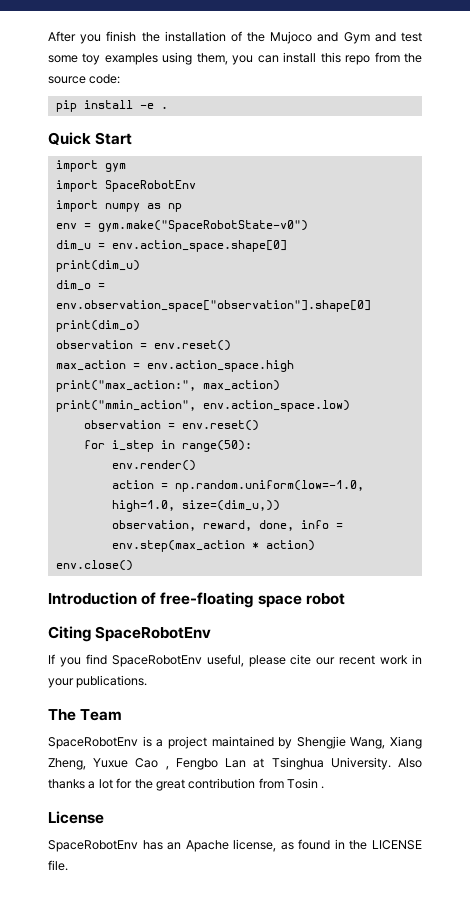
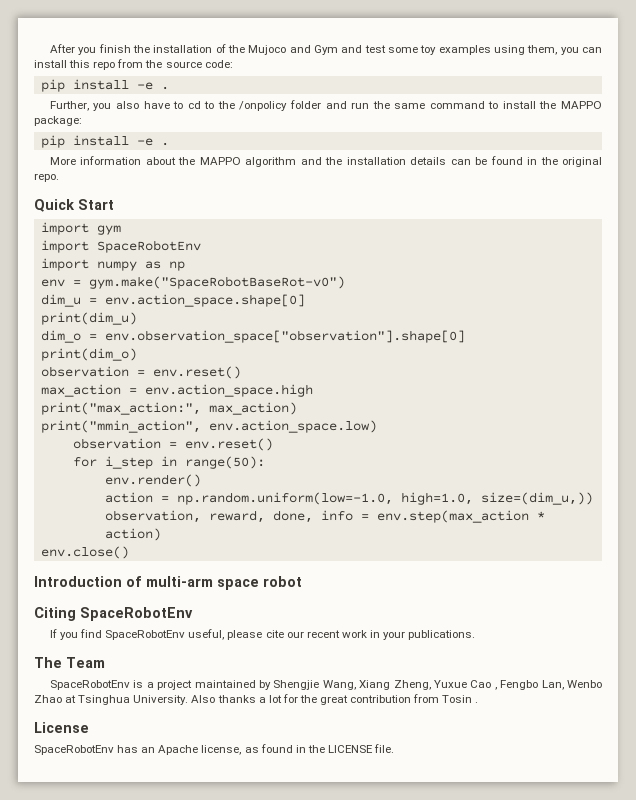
(168, 107) none -> [49,100,603,111] [34,116,82,126] [40,135,169,148] [49,156,602,167] [34,173,59,182] // Further, you also have to cd to the /onpolicy folder and run the same command to install the MAPPO package: // pip install -e . // More information about the MAPPO algorithm and the installation details can be found in the original repo.
[97,220,308,232] gym.make("SpaceRobotState-v0") -> [88,276,345,289] gym.make("SpaceRobotBaseRot-v0")
[160,592,254,608] free-floating -> [146,576,213,587] multi-arm
[225,758,247,768] Lan -> [541,680,602,690] [34,695,62,703] Lan, Wenbo Zhao

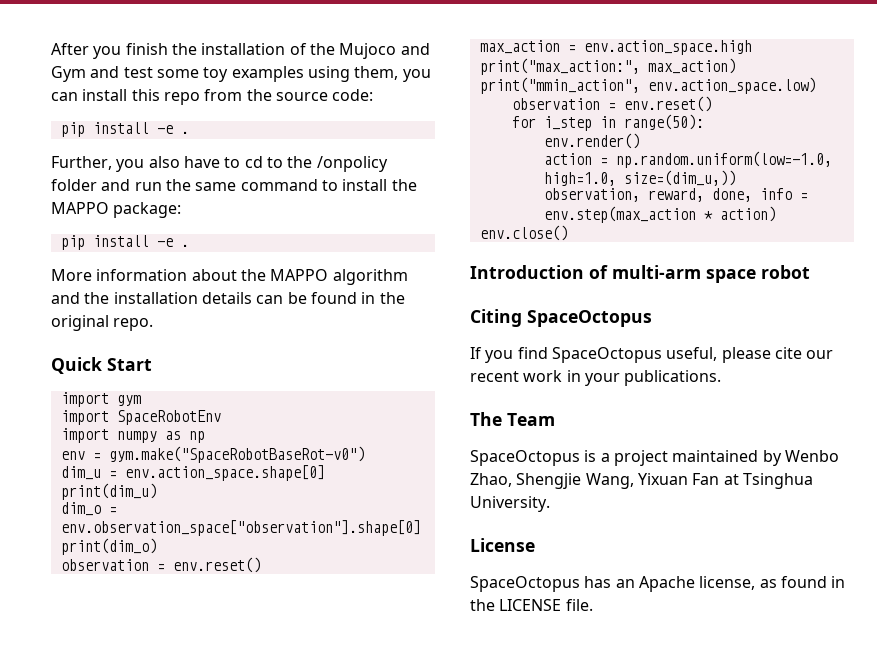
[80,607,193,621] SpaceRobotEnv -> [527,310,652,327] SpaceOctopus
[105,630,186,640] SpaceRobotEnv -> [551,347,662,363] SpaceOctopus
[49,680,130,690] SpaceRobotEnv -> [470,450,580,466] SpaceOctopus
[273,680,602,690] [34,694,479,705] Shengjie Wang, Xiang Zheng, Yuxue Cao , Fengbo Lan, Wenbo Zhao at Tsinghua University. Also thanks a lot for the great contribution from Tosin . -> [784,450,839,462] [470,473,813,489] [470,496,550,512] Wenbo Zhao, Shengjie Wang, Yixuan Fan at Tsinghua University.
[34,745,114,755] SpaceRobotEnv -> [470,576,580,592] SpaceOctopus

